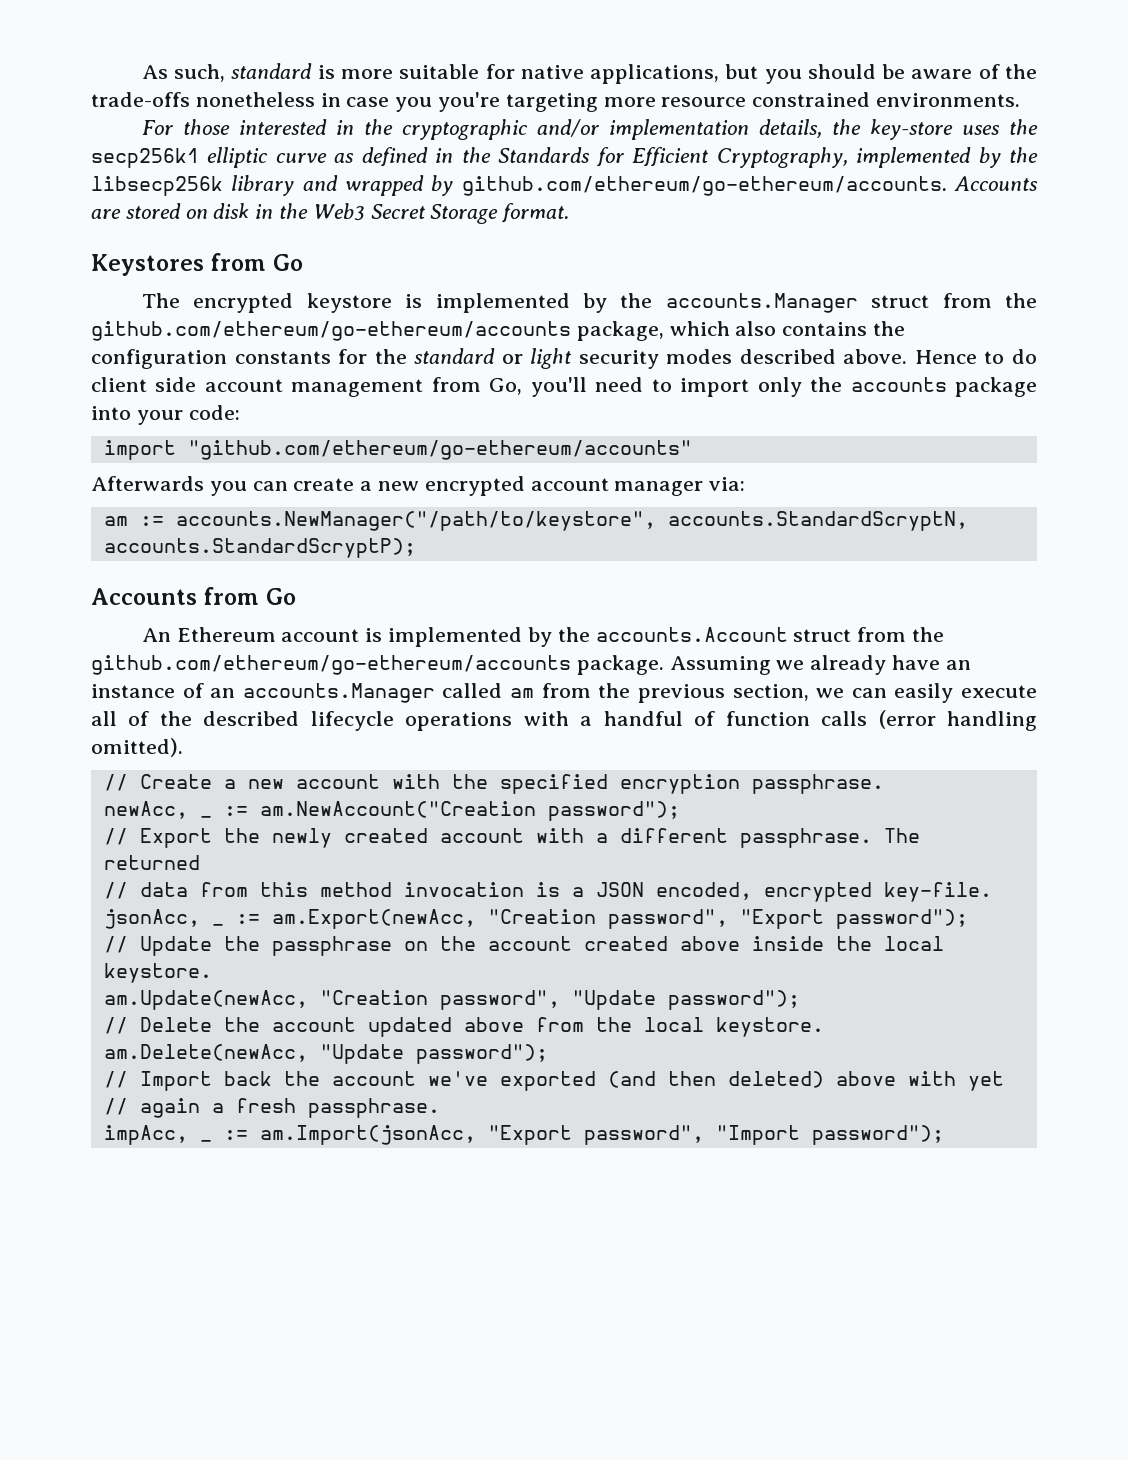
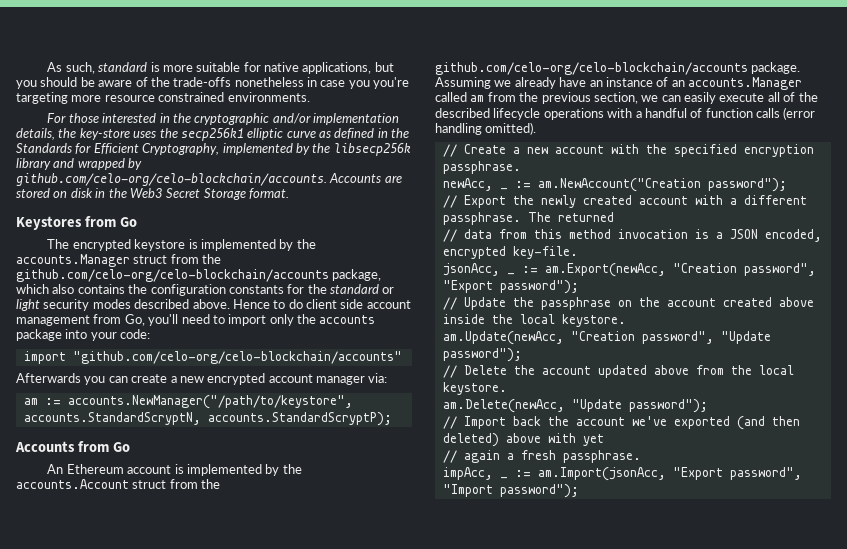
[461,176,947,196] github.com/ethereum/go-ethereum/accounts. -> [16,173,327,186] github.com/celo-org/celo-blockchain/accounts.
[91,321,571,341] github.com/ethereum/go-ethereum/accounts -> [16,269,329,282] github.com/celo-org/celo-blockchain/accounts
[187,440,692,460] "github.com/ethereum/go-ethereum/accounts" -> [72,351,402,364] "github.com/celo-org/celo-blockchain/accounts"
[91,655,571,675] github.com/ethereum/go-ethereum/accounts -> [435,62,748,75] github.com/celo-org/celo-blockchain/accounts

